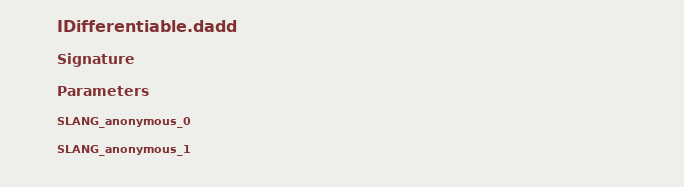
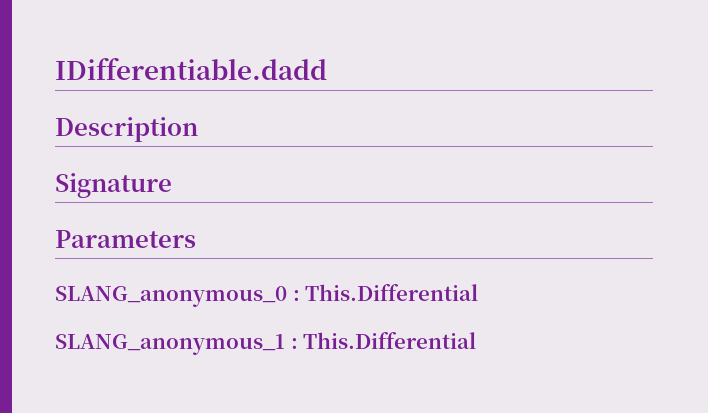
(237, 26) none -> [55,117,198,142] // Description
(191, 122) none -> [292,284,479,301] : This.Differential
(191, 150) none -> [290,332,477,349] : This.Differential

